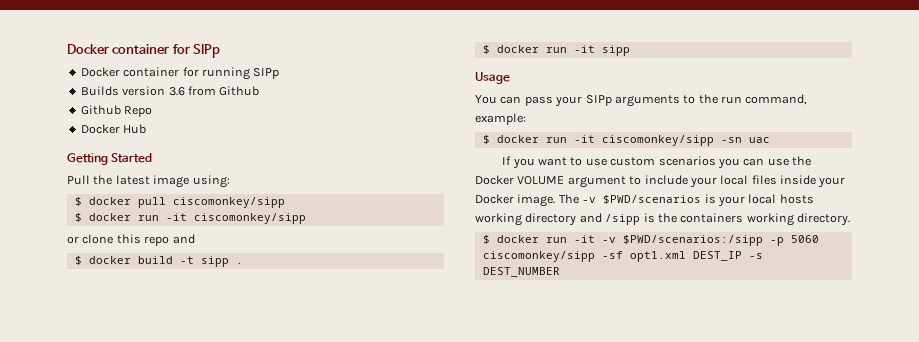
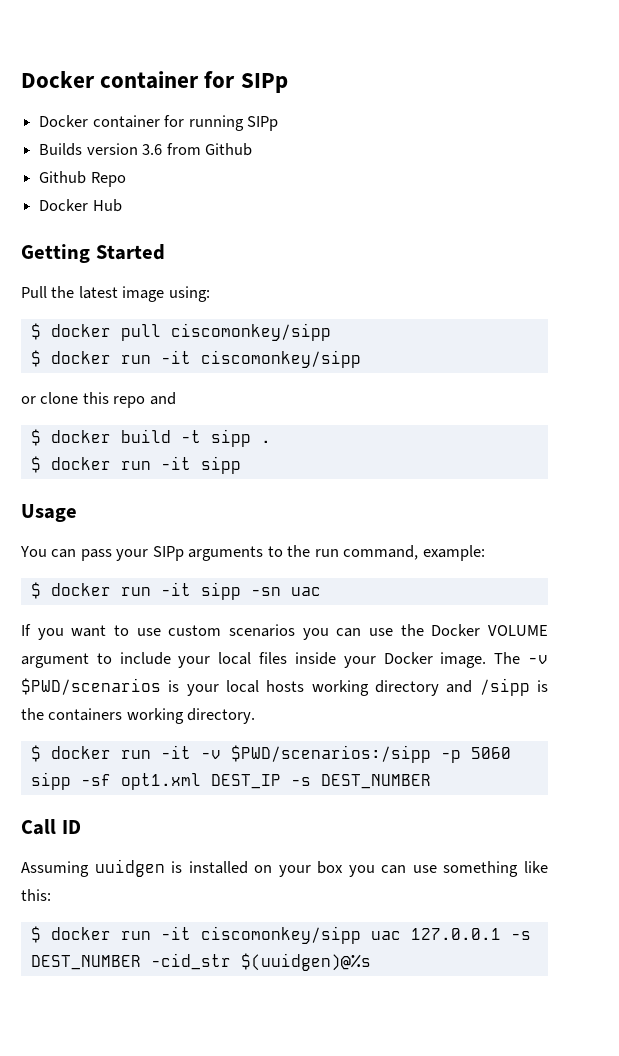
[601,135,714,146] ciscomonkey/sipp -> [200,582,241,600] sipp
[482,251,595,262] ciscomonkey/sipp -> [30,772,71,790] sipp
(560, 272) none -> [21,819,81,835] [21,859,548,877] [21,889,51,901] [30,926,531,944] [30,953,371,971] // Call ID // Assuming uuidgen is installed on your box you can use something like this: // $ docker run -it ciscomonkey/sipp uac 127.0.0.1 -s DEST_NUMBER -cid_str $(uuidgen)@%s

